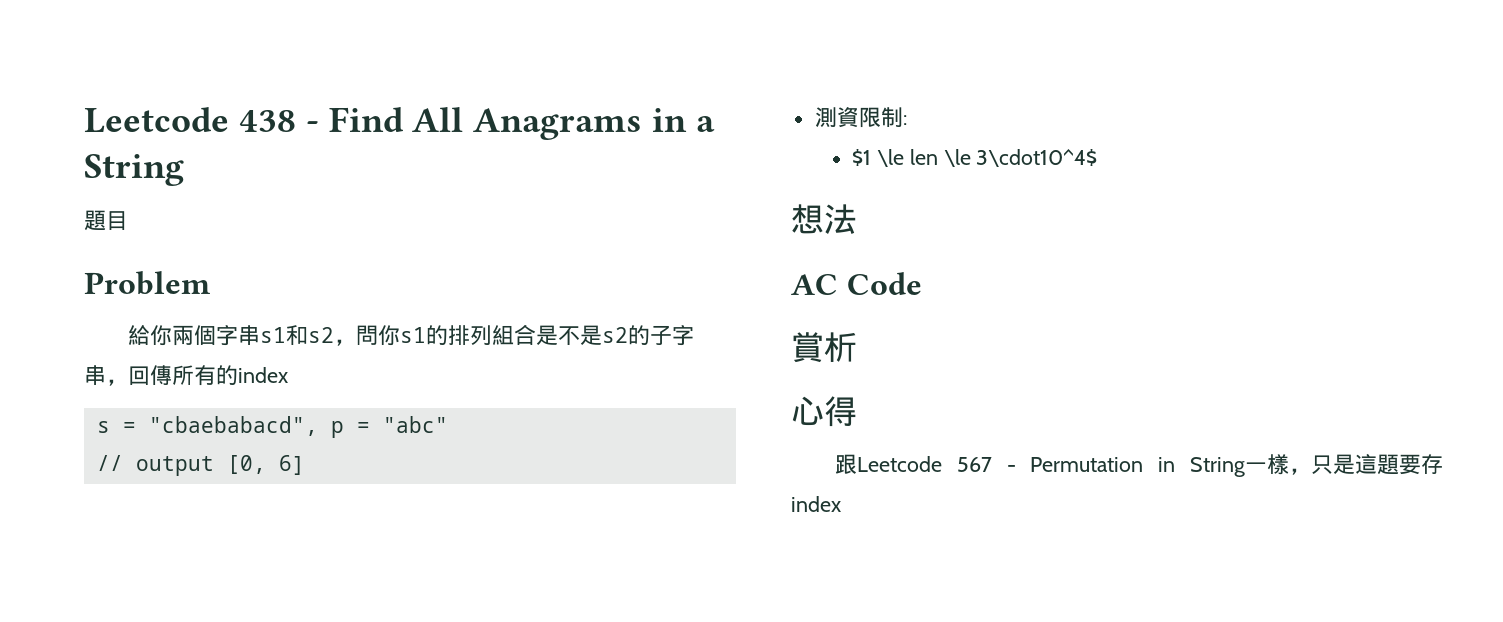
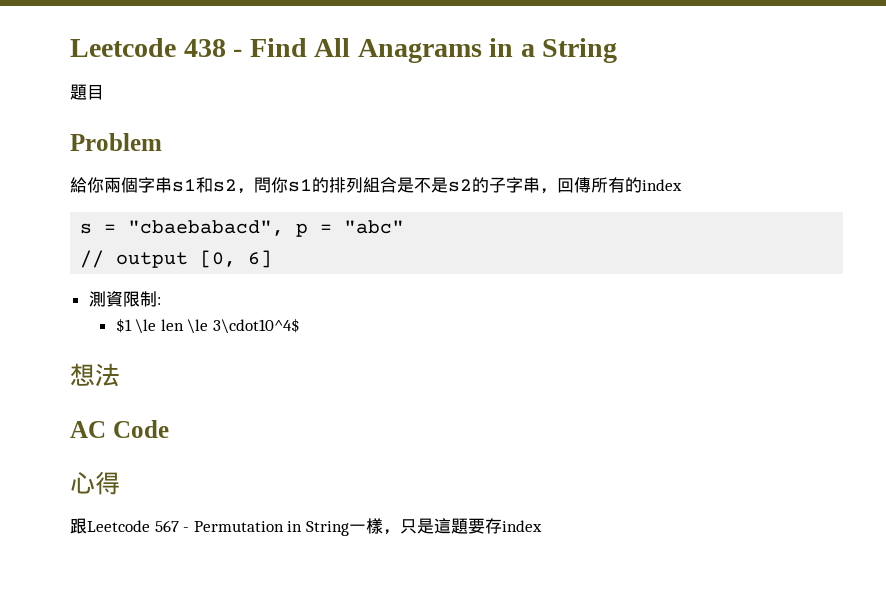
[791,332,857,363] // 賞析 -> (169, 429) none

